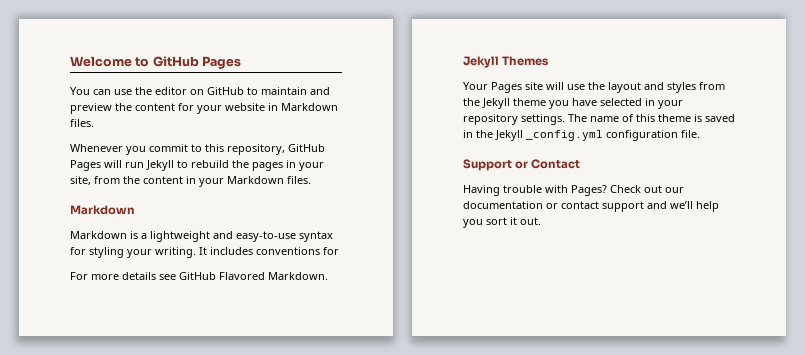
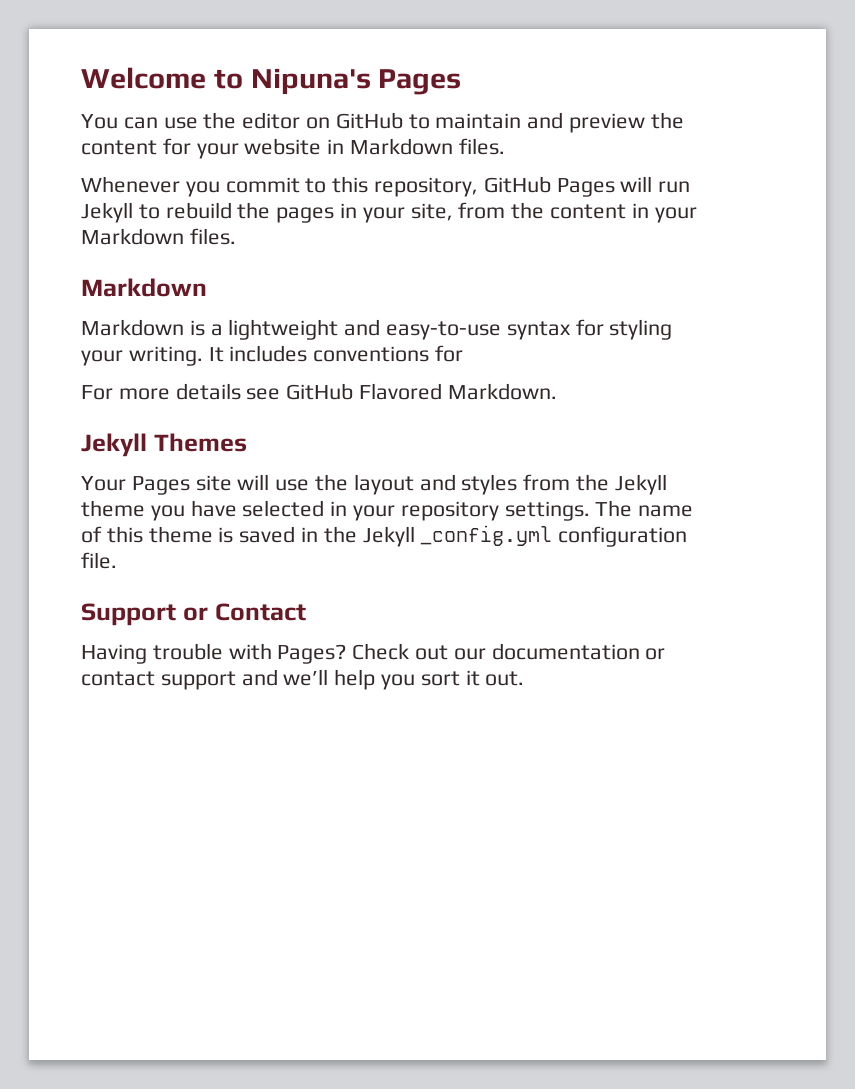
[152,56,199,67] GitHub -> [250,68,371,95] Nipuna's

